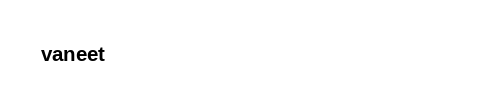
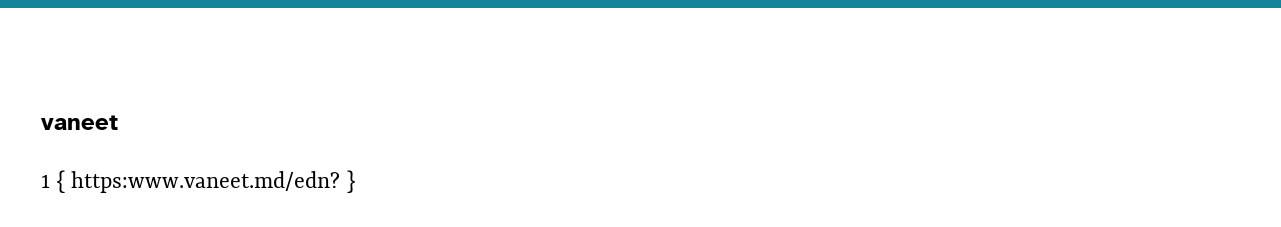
(105, 54) none -> [41,170,355,193] // 1 { https:www.vaneet.md/edn? }

